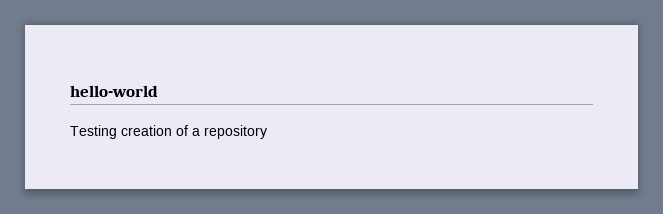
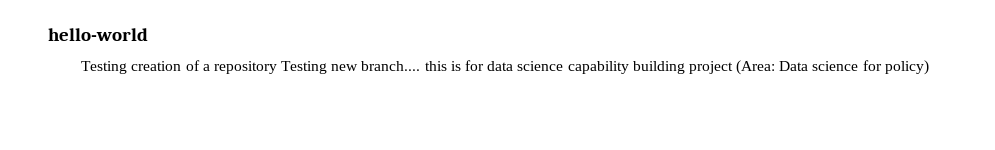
(267, 132) none -> [281,60,929,75] Testing new branch.... this is for data science capability building project (Area: Data science for policy)

